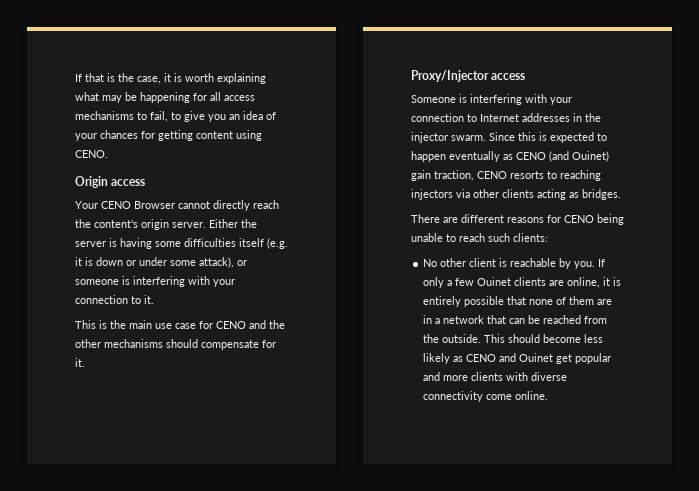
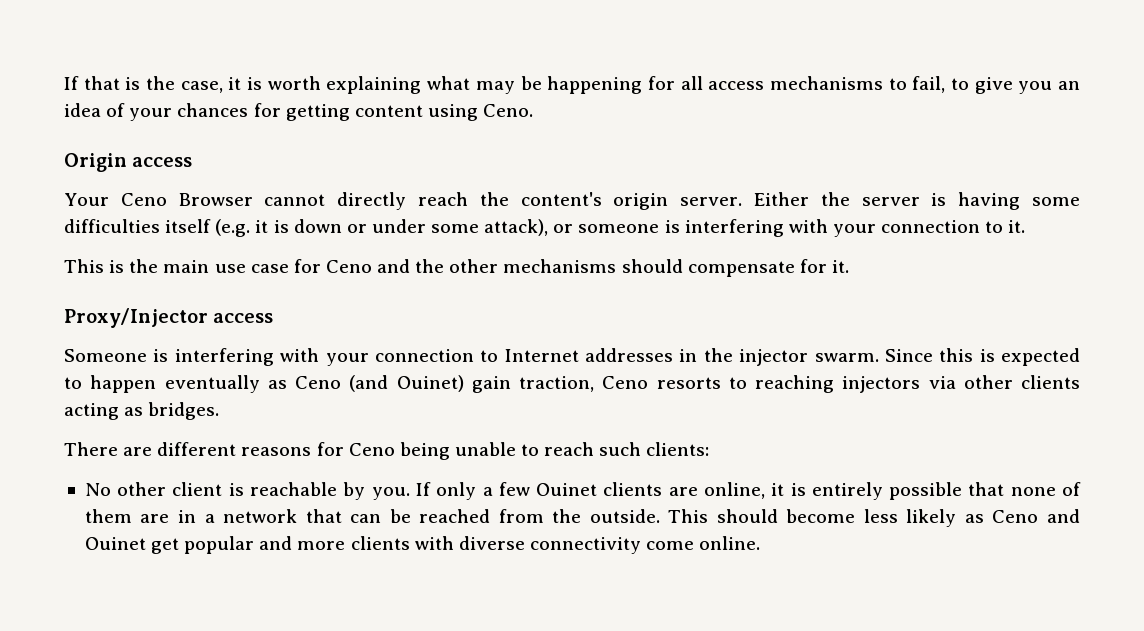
[75,150,108,158] CENO. -> [483,104,534,117] Ceno.
[101,201,131,209] CENO -> [120,193,167,206] Ceno
[216,321,246,329] CENO -> [325,260,372,273] Ceno
[516,152,546,160] CENO -> [295,376,341,389] Ceno
[477,171,507,179] CENO -> [602,376,649,389] Ceno
[564,215,594,223] CENO -> [348,443,395,456] Ceno
[466,354,497,362] CENO -> [992,510,1039,523] Ceno

